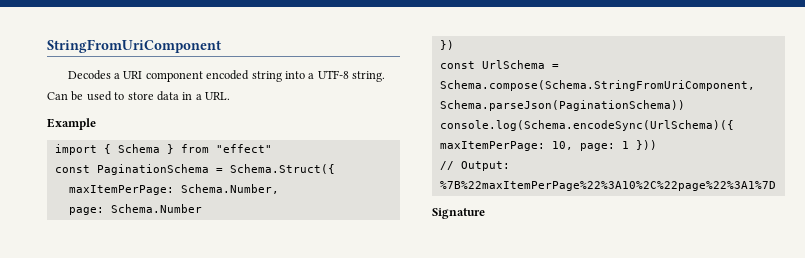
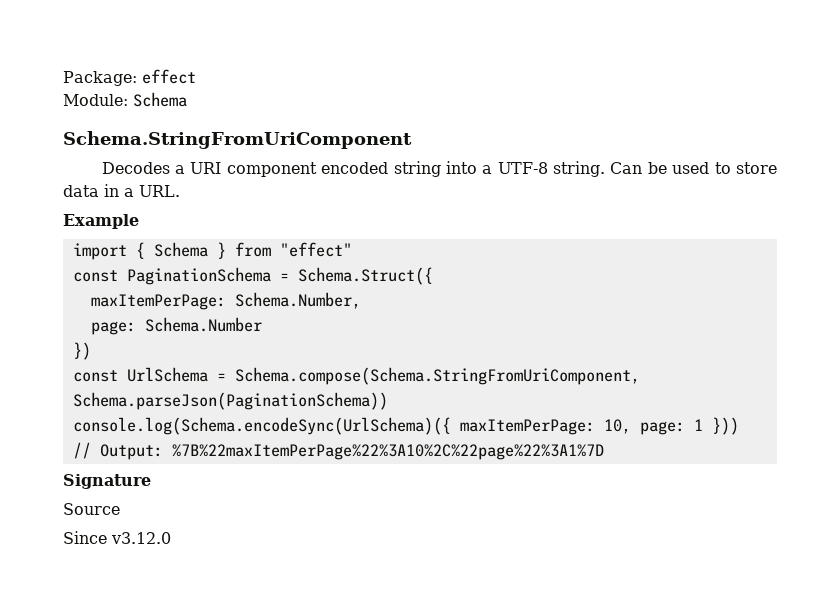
[47,39,221,53] StringFromUriComponent -> [63,69,196,86] [63,92,187,107] [63,131,412,149] Package: effect // Module: Schema // Schema.StringFromUriComponent
(485, 213) none -> [63,503,120,515] [63,531,171,544] // Source // Since v3.12.0

